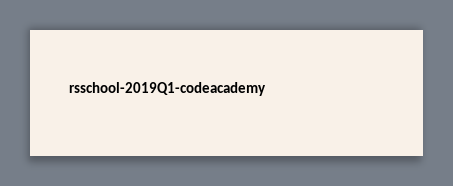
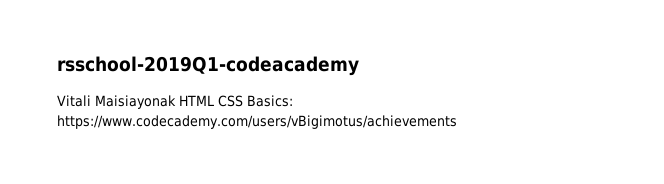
(266, 89) none -> [57,95,293,109] [57,115,457,129] // Vitali Maisiayonak HTML CSS Basics: https://www.codecademy.com/users/vBigimotus/achievements

